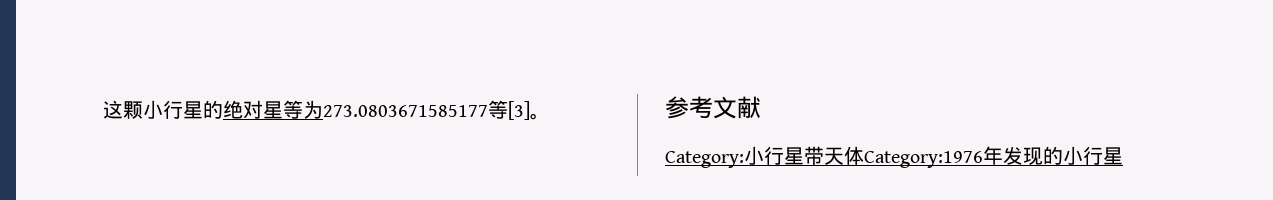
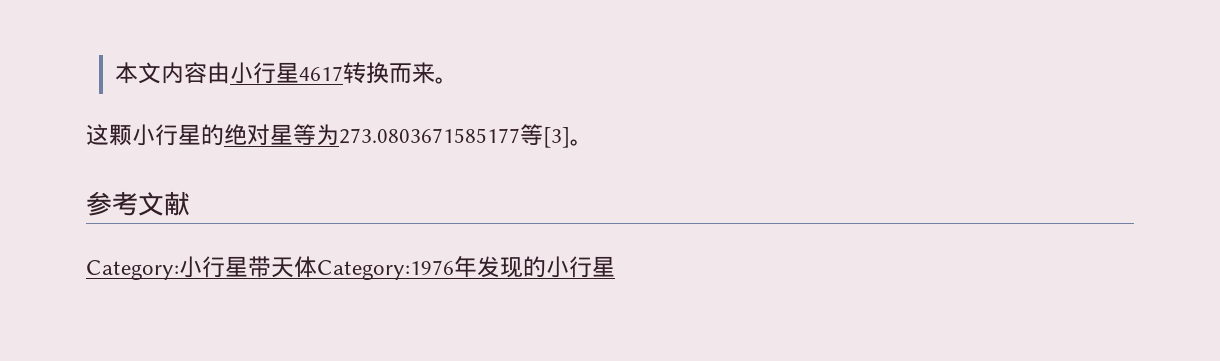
(103, 109) none -> [115,62,459,84] 本文内容由小行星4617转换而来。 //

